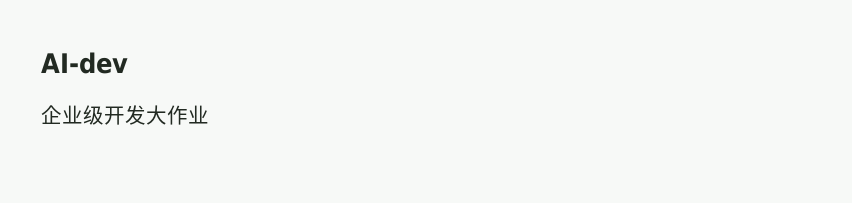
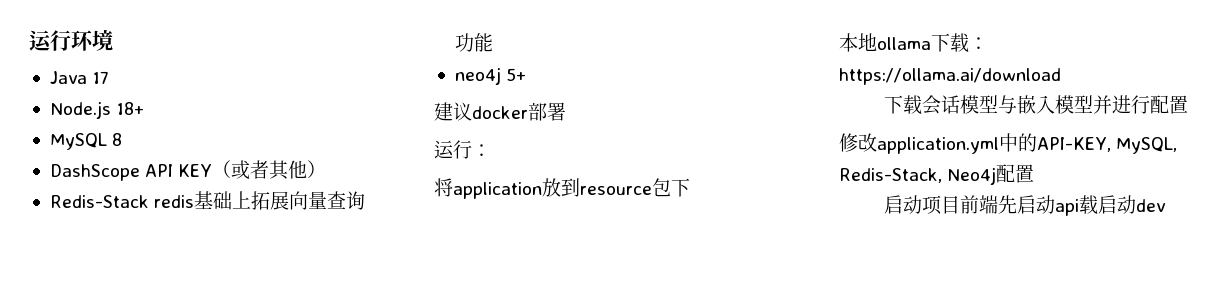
[41,52,128,74] [41,105,209,125] AI-dev // 企业级开发大作业 -> [29,30,113,51] [49,71,110,84] [49,101,145,119] [49,133,123,150] [49,160,327,181] [49,191,366,210] [454,33,493,52] [454,67,527,85] [434,102,566,121] [434,140,491,159] [434,178,690,199] [839,33,988,53] [839,68,1061,85] [884,95,1189,115] [839,133,1178,154] [839,164,1035,185] [884,195,1167,216] 运行环境 // Java 17 // Node.js 18+ // MySQL 8 // DashScope API KEY（或者其他） // Redis-Stack redis基础上拓展向量查询功能 // neo4j 5+ // 建议docker部署 // 运行： // 将application放到resource包下 // 本地ollama下载：https://ollama.ai/download // 下载会话模型与嵌入模型并进行配置 // 修改application.yml中的API-KEY, MySQL, Redis-Stack, Neo4j配置 // 启动项目前端先启动api载启动dev

